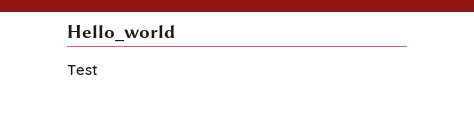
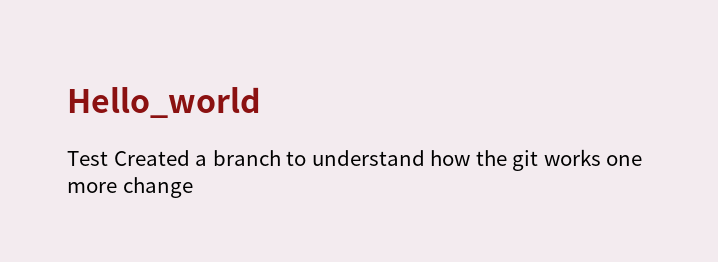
(98, 70) none -> [113,149,643,171] [67,177,193,198] Created a branch to understand how the git works one more change

